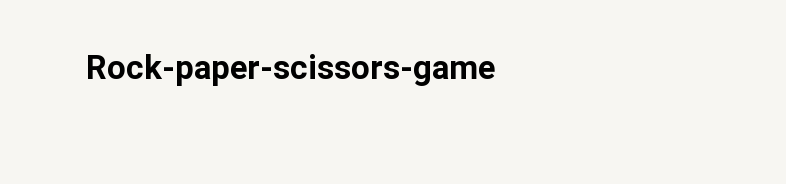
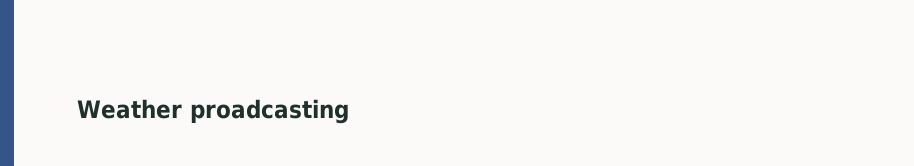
[86,54,495,86] Rock-paper-scissors-game -> [77,99,349,124] Weather proadcasting

